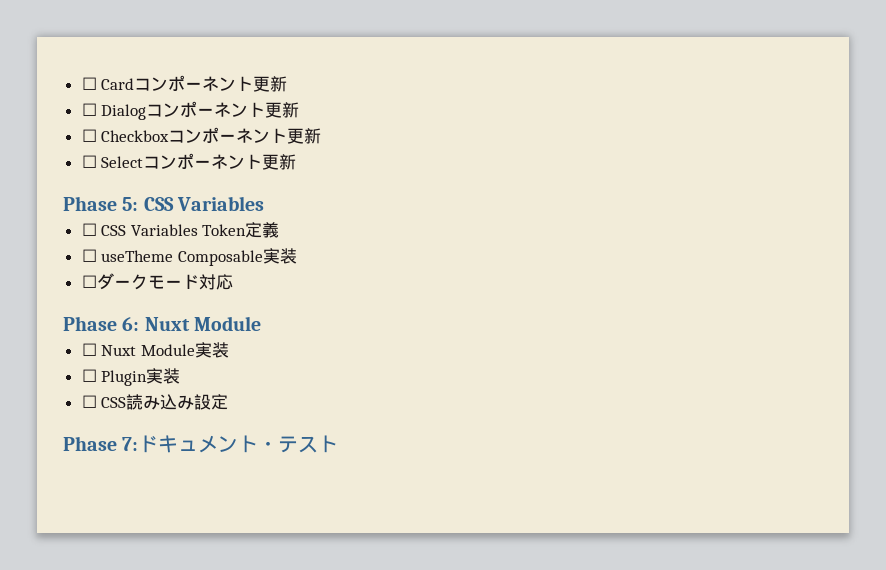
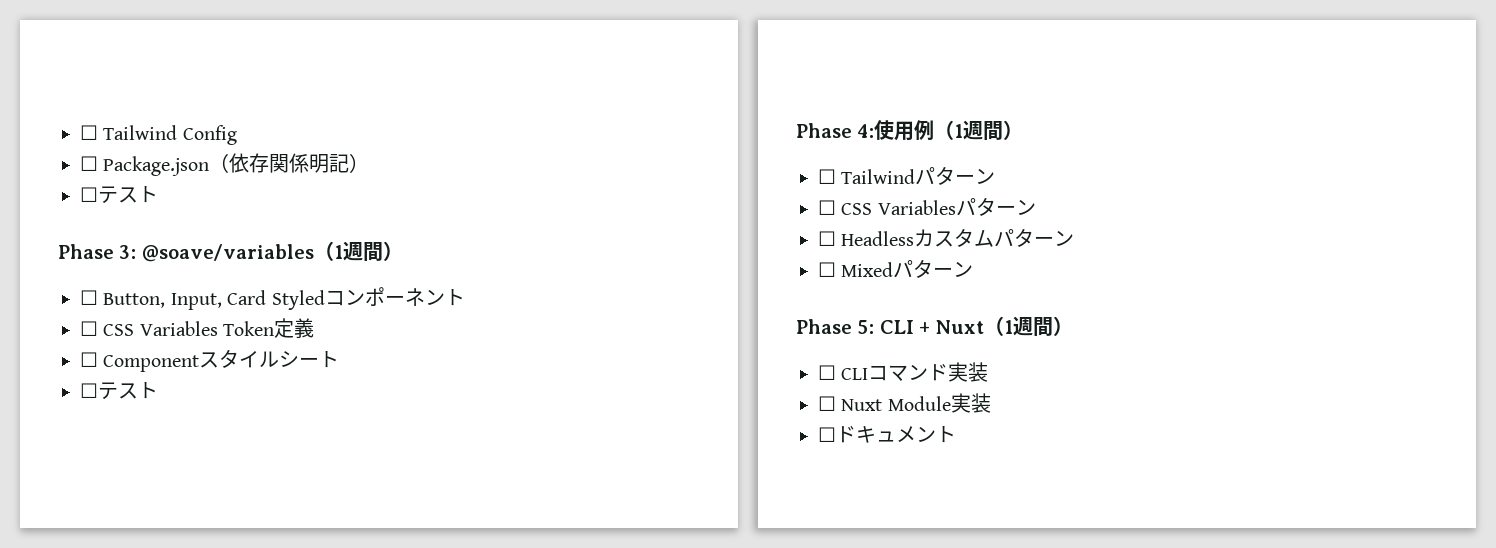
[81,75,288,92] [81,101,300,120] [81,127,322,144] [81,153,297,170] [63,196,264,211] ☐ Cardコンポーネント更新 // ☐ Dialogコンポーネント更新 // ☐ Checkboxコンポーネント更新 // ☐ Selectコンポーネント更新 // Phase 5: CSS Variables -> [80,125,237,145] [80,153,370,176] [80,186,158,204] [58,241,403,262] [80,287,465,310] ☐ Tailwind Config // ☐ Package.json（依存関係明記） // ☐テスト // Phase 3: @soave/variables（1週間） // ☐ Button, Input, Card Styledコンポーネント
[101,248,297,266] [81,273,233,290] [63,316,261,331] useTheme Composable実装 // ☐ダークモード対応 // Phase 6: Nuxt Module -> [103,349,340,372] [80,382,158,400] [796,120,1024,141] [818,166,996,185] [818,197,1036,216] [818,228,1075,247] [818,259,974,278] [796,316,1073,336] [818,362,989,382] Componentスタイルシート // ☐テスト // Phase 4:使用例（1週間） // ☐ Tailwindパターン // ☐ CSS Variablesパターン // ☐ Headlessカスタムパターン // ☐ Mixedパターン // Phase 5: CLI + Nuxt（1週間） // ☐ CLIコマンド実装
[101,368,181,386] [81,394,229,410] [63,436,139,451] Plugin実装 // ☐ CSS読み込み設定 // Phase 7: -> (836, 434) none
[258,435,339,453] ・テスト -> (956, 434) none

